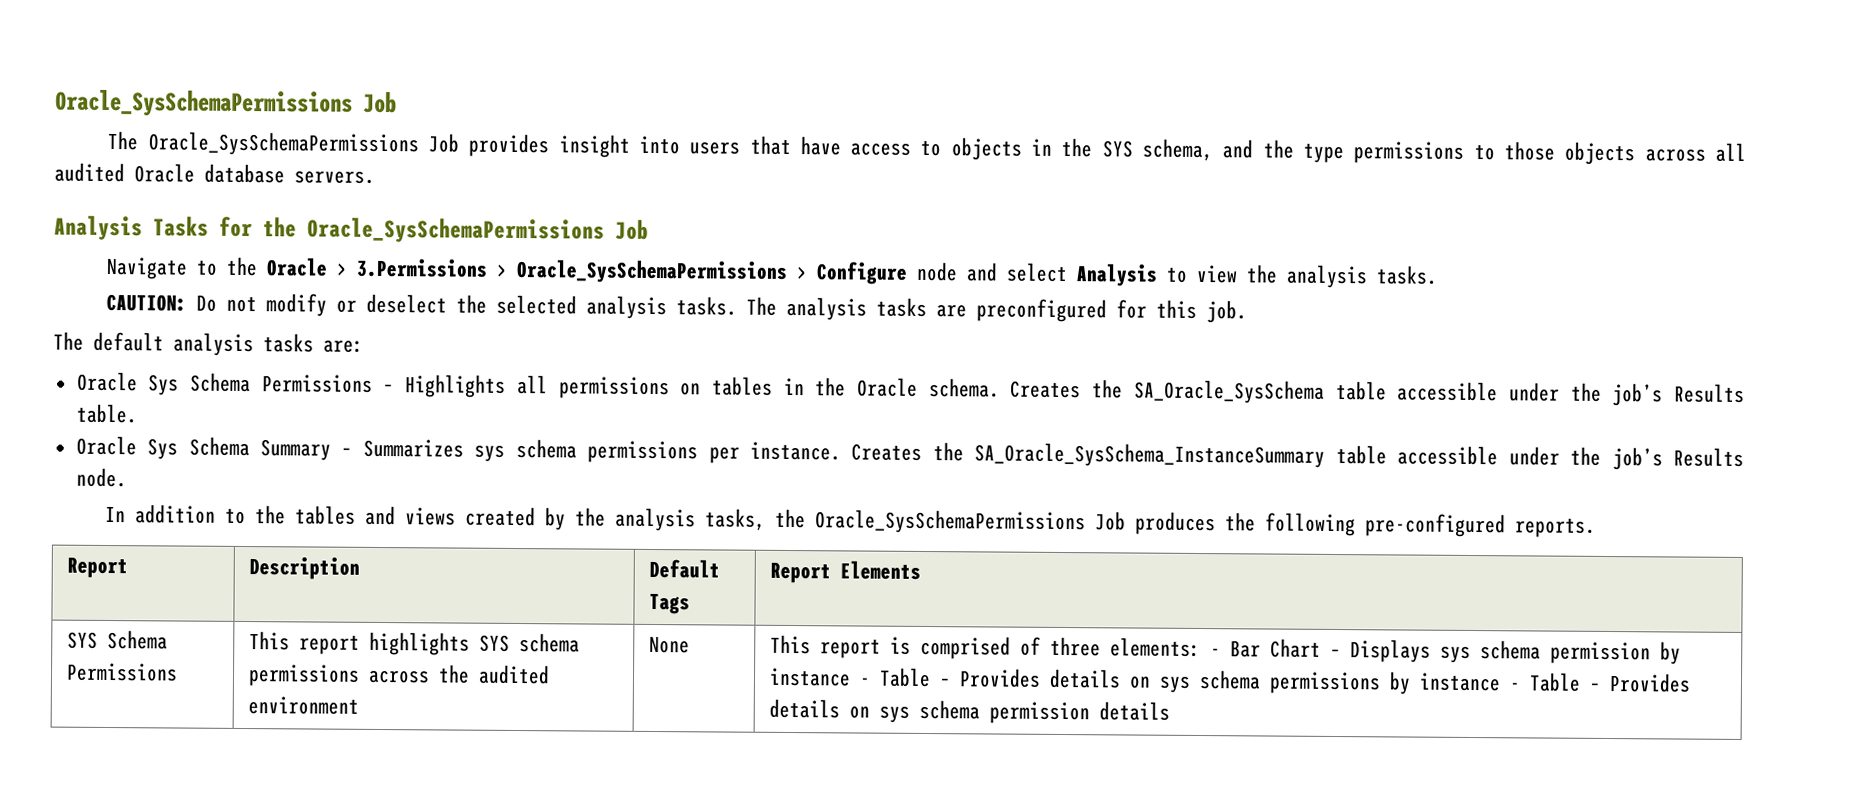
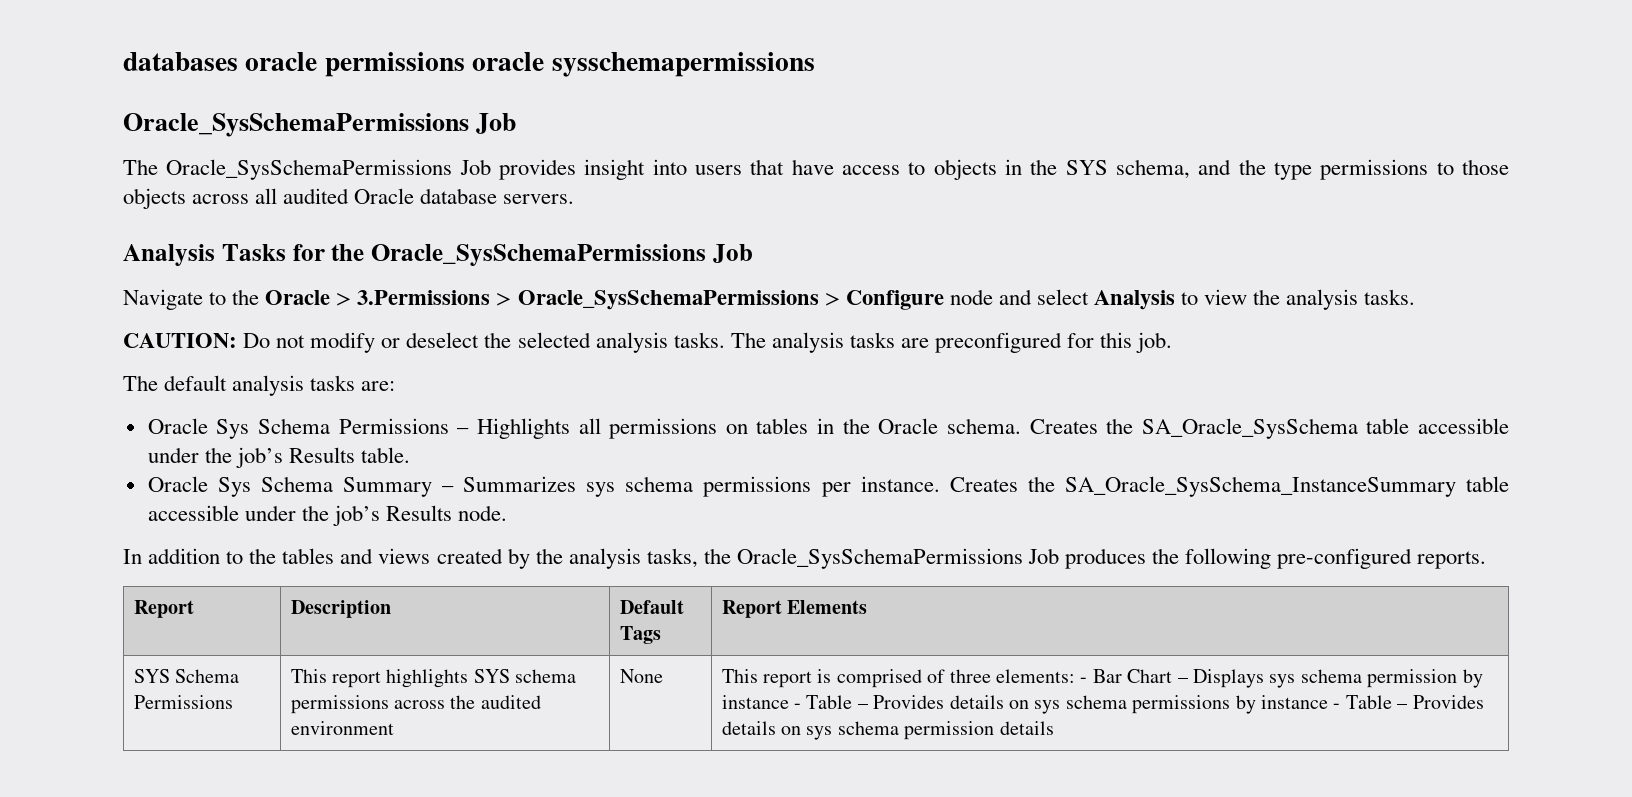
(55, 103) none -> [123,52,815,77] databases oracle permissions oracle sysschemapermissions //

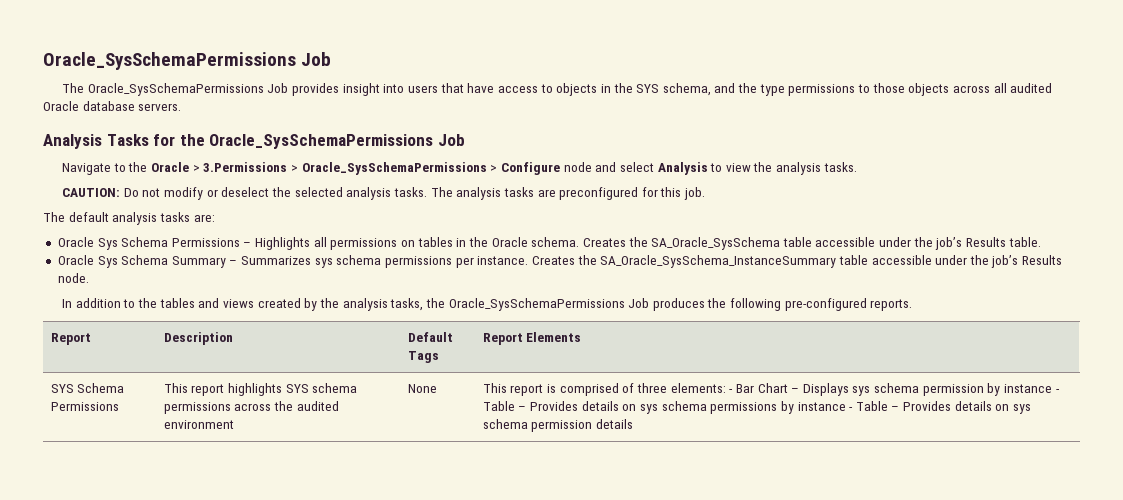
[123,52,815,77] databases oracle permissions oracle sysschemapermissions // -> (43, 61) none

